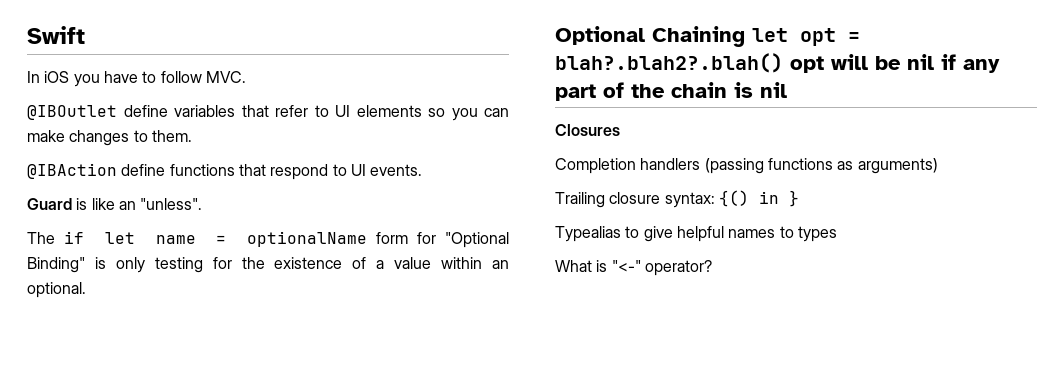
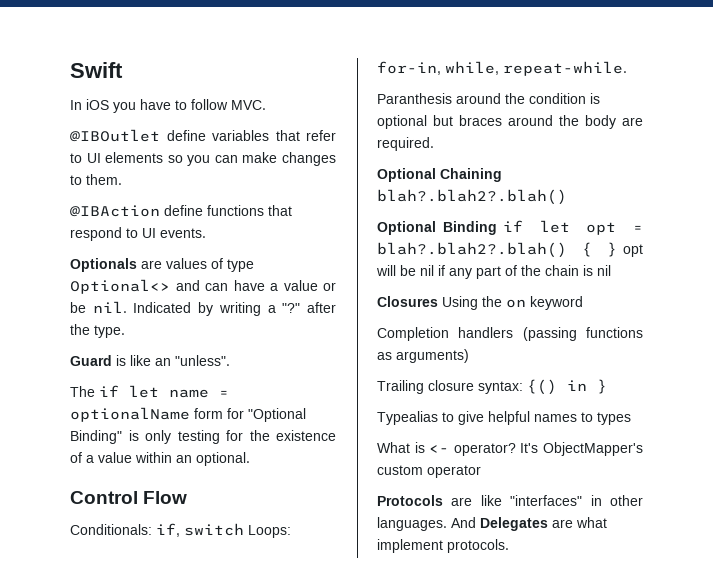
(423, 170) none -> [70,258,254,272] [70,279,336,294] [70,301,336,316] [70,324,125,338] // Optionals are values of type Optional<> and can have a value or be nil. Indicated by writing a "?" after the type.
[555,26,745,47] Optional Chaining -> [70,491,188,504] [70,523,291,538] [377,61,627,76] [377,93,600,104] [377,115,643,129] [377,137,434,151] [377,168,502,182] [377,189,567,205] [377,220,524,235] Control Flow // Conditionals: if, switch Loops: for-in, while, repeat-while. // Paranthesis around the condition is optional but braces around the body are required. // Optional Chaining blah?.blah2?.blah() // Optional Binding if
(783, 63) none -> [582,242,617,257] { }
(620, 130) none -> [442,296,583,310] Using the on keyword
[611,260,712,276] "<-" operator? -> [429,442,643,456] [377,465,481,478] [377,495,643,506] [377,517,607,531] [377,539,509,553] <- operator? It's ObjectMapper's custom operator // Protocols are like "interfaces" in other languages. And Delegates are what implement protocols.

